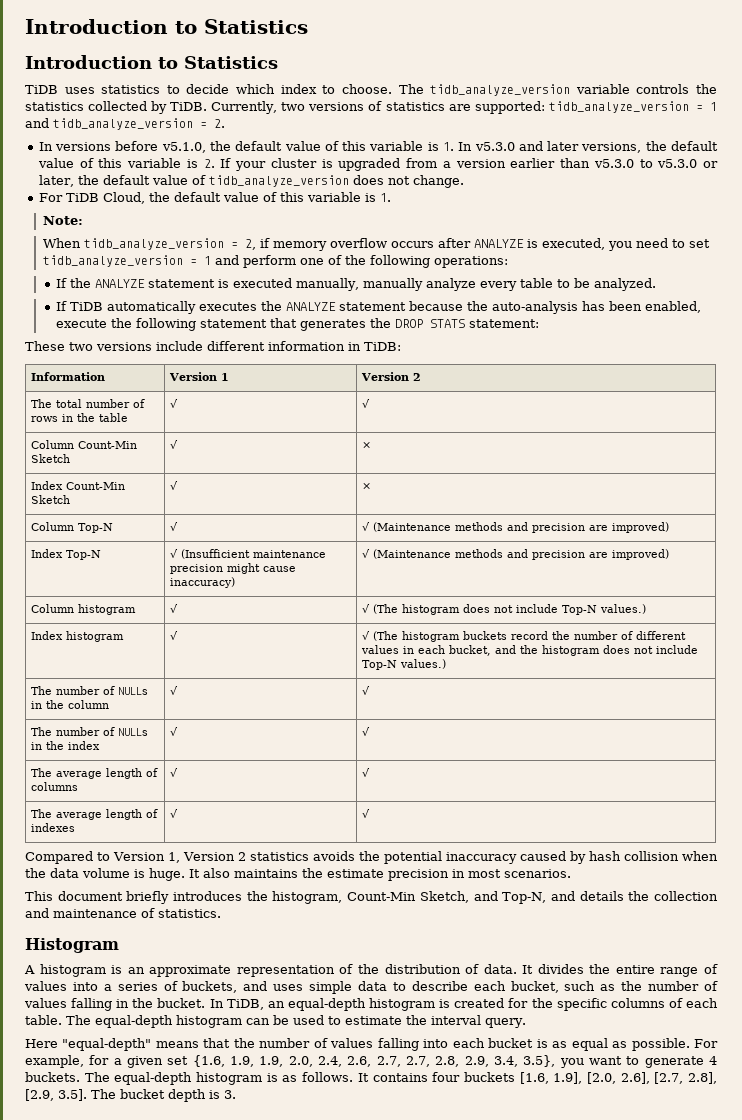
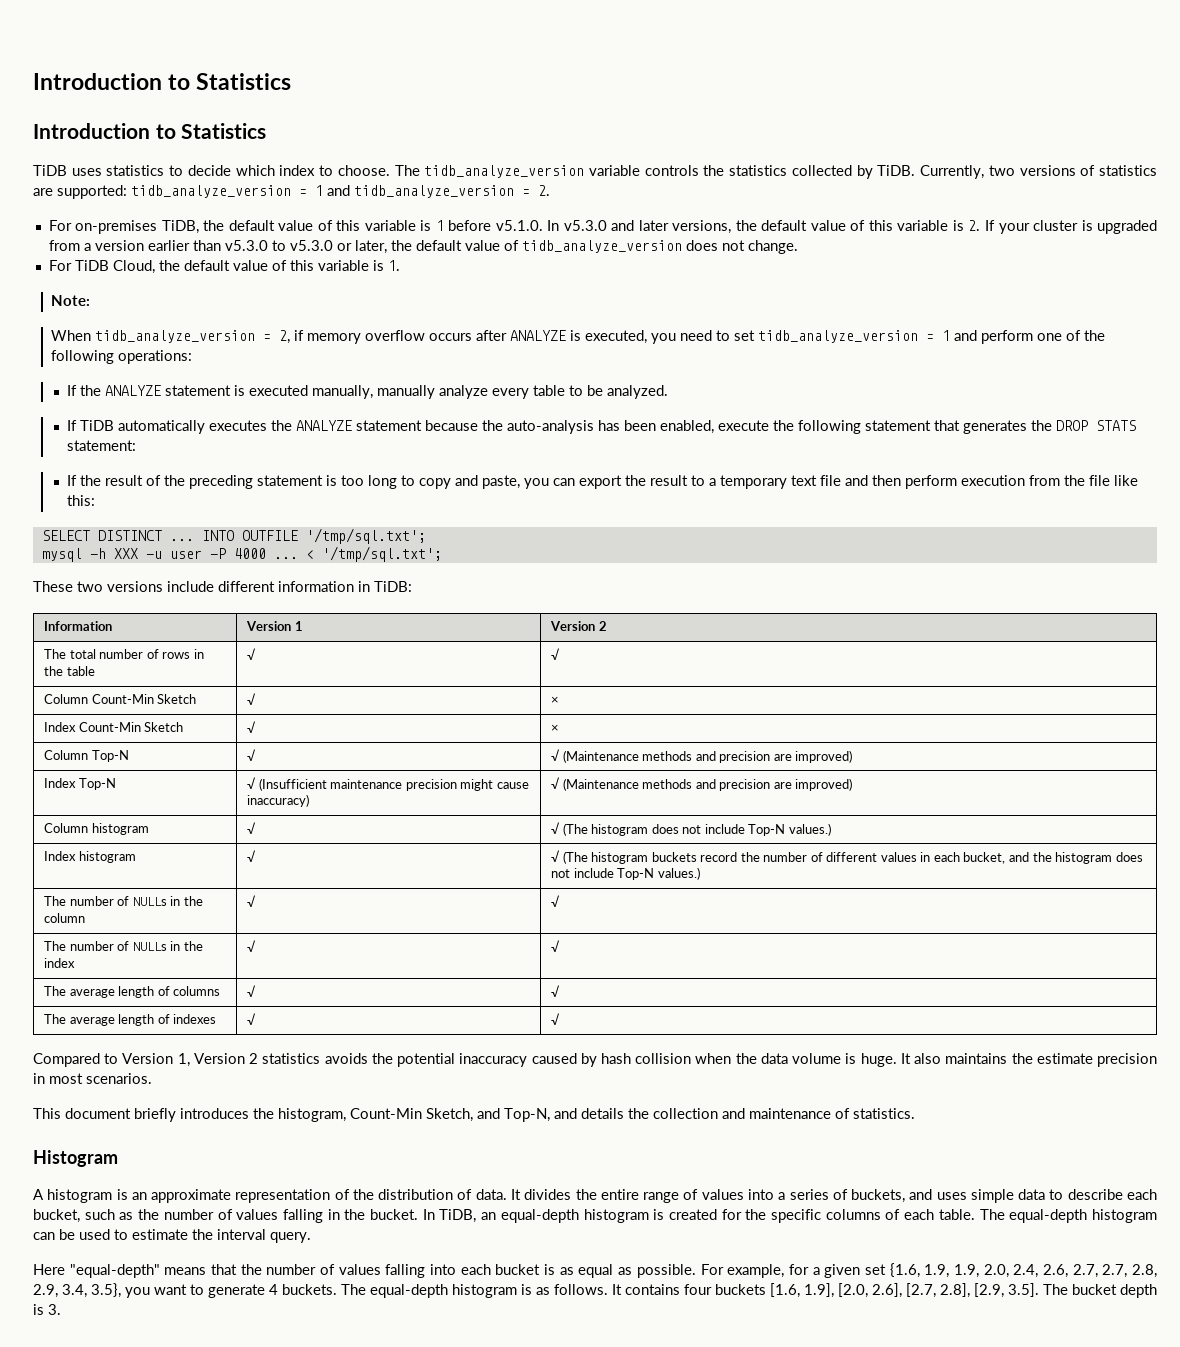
[38,141,454,153] In versions before v5.1.0, the default value of this variable is 1. -> [48,220,543,234] For on-premises TiDB, the default value of this variable is 1 before v5.1.0.
(540, 323) none -> [67,475,1139,489] [67,495,96,506] [41,528,426,544] [41,546,442,562] // If the result of the preceding statement is too long to copy and paste, you can export the result to a temporary text file and then perform execution from the file like this: // SELECT DISTINCT ... INTO OUTFILE '/tmp/sql.txt'; // mysql -h XXX -u user -P 4000 ... < '/tmp/sql.txt';

